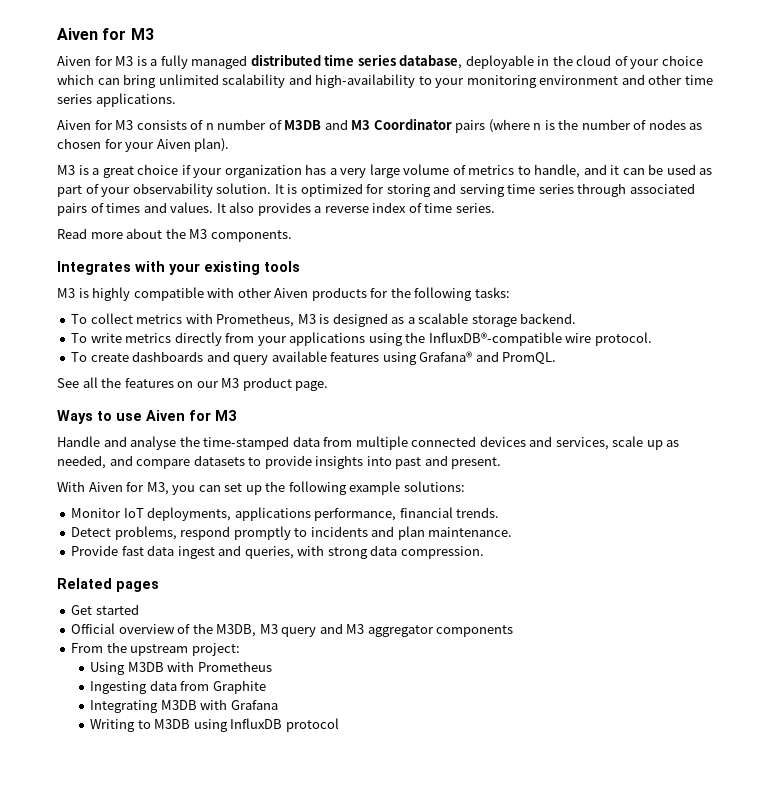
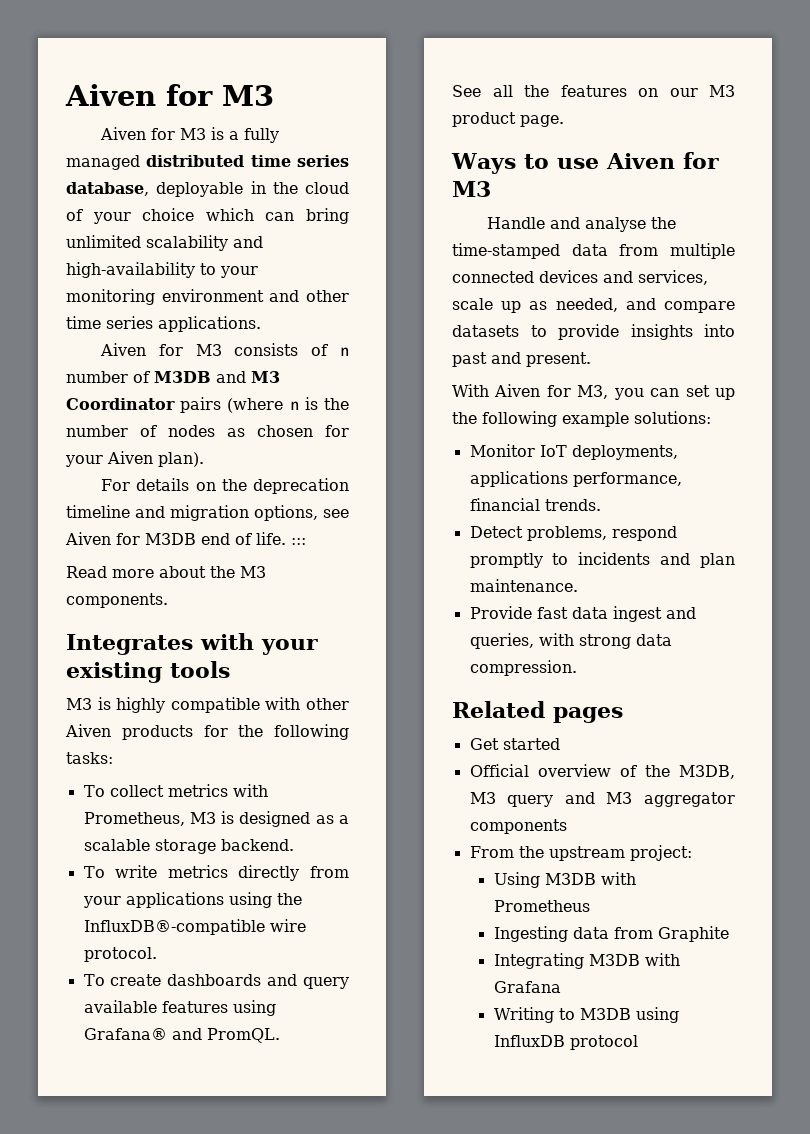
[57,164,713,178] [57,183,695,197] [57,202,495,216] M3 is a great choice if your organization has a very large volume of metrics to handle, and it can be used as part of your observability solution. It is optimized for storing and serving time series through associated pairs of times and values. It also provides a reverse index of time series. -> [101,478,349,494] [66,505,349,521] [65,532,306,545] For details on the deprecation timeline and migration options, see Aiven for M3DB end of life. :::

